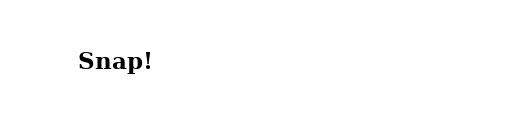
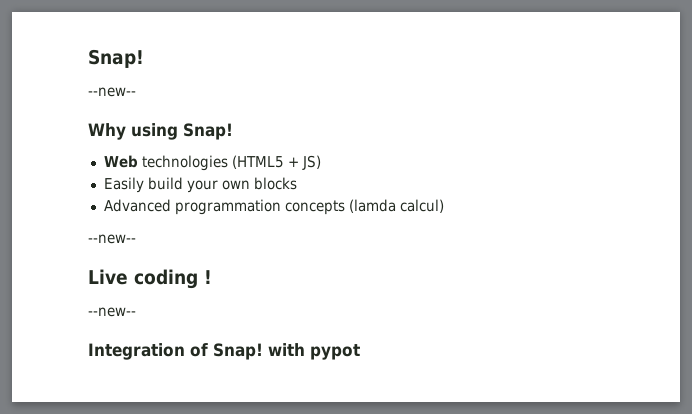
[78,52,153,74] Snap! -> [88,49,144,68] [88,87,136,97] [88,123,233,140] [103,155,321,171] [103,177,297,193] [103,199,444,215] [88,234,136,244] [88,269,212,289] [88,307,136,317] [88,343,360,360] Snap! // --new-- // Why using Snap! // Web technologies (HTML5 + JS) // Easily build your own blocks // Advanced programmation concepts (lamda calcul) // --new-- // Live coding ! // --new-- // Integration of Snap! with pypot

